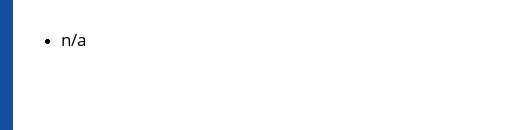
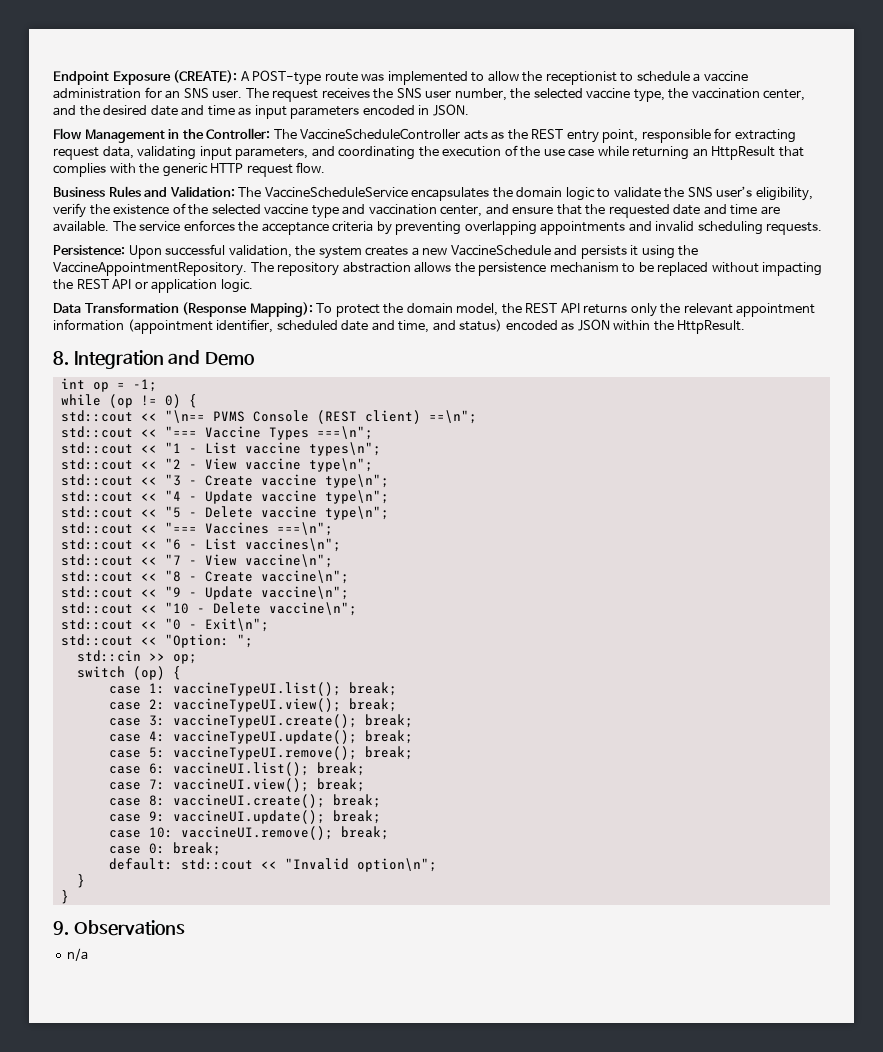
(60, 40) none -> [53,70,748,85] [53,87,806,102] [53,104,469,119] [53,128,796,143] [53,145,804,160] [53,162,326,177] [53,186,813,201] [53,203,780,218] [53,220,823,235] [53,244,699,259] [53,262,823,276] [53,279,253,293] [53,302,816,317] [53,319,746,334] [53,350,255,369] [60,378,157,392] [60,394,197,408] [60,410,477,424] [60,426,373,440] [60,442,381,456] [60,458,373,472] [60,474,389,488] [60,490,389,504] [60,506,389,520] [60,522,333,536] [60,538,341,552] [60,554,333,568] [60,570,349,584] [60,586,349,600] [60,602,357,616] [60,618,269,632] [60,634,253,648] [76,650,197,664] [76,666,181,680] [108,682,397,696] [108,698,397,712] [108,714,413,728] [108,730,413,744] [108,746,413,760] [108,762,365,776] [108,778,365,792] [108,794,381,808] [108,810,381,824] [108,826,389,840] [108,842,221,856] [108,858,437,872] [76,874,85,888] [60,890,69,904] [53,920,185,936] Endpoint Exposure (CREATE): A POST-type route was implemented to allow the receptionist to schedule a vaccine administration for an SNS user. The request receives the SNS user number, the selected vaccine type, the vaccination center, and the desired date and time as input parameters encoded in JSON. // Flow Management in the Controller: The VaccineScheduleController acts as the REST entry point, responsible for extracting request data, validating input parameters, and coordinating the execution of the use case while returning an HttpResult that complies with the generic HTTP request flow. // Business Rules and Validation: The VaccineScheduleService encapsulates the domain logic to validate the SNS user’s eligibility, verify the existence of the selected vaccine type and vaccination center, and ensure that the requested date and time are available. The service enforces the acceptance criteria by preventing overlapping appointments and invalid scheduling requests. // Persistence: Upon successful validation, the system creates a new VaccineSchedule and persists it using the VaccineAppointmentRepository. The repository abstraction allows the persistence mechanism to be replaced without impacting the REST API or application logic. // Data Transformation (Response Mapping): To protect the domain model, the REST API returns only the relevant appointment information (appointment identifier, scheduled date and time, and status) encoded as JSON within the HttpResult. // 8. Integration and Demo // int op = -1; // while (op != 0) { // std::cout << "\n== PVMS Console (REST client) ==\n"; // std::cout << "=== Vaccine Types ===\n"; // std::cout << "1 - List vaccine types\n"; // std::cout << "2 - View vaccine type\n"; // std::cout << "3 - Create vaccine type\n"; // std::cout << "4 - Update vaccine type\n"; // std::cout << "5 - Delete vaccine type\n"; // std::cout << "=== Vaccines ===\n"; // std::cout << "6 - List vaccines\n"; // std::cout << "7 - View vaccine\n"; // std::cout << "8 - Create vaccine\n"; // std::cout << "9 - Update vaccine\n"; // std::cout << "10 - Delete vaccine\n"; // std::cout << "0 - Exit\n"; // std::cout << "Option: "; // std::cin >> op; // switch (op) { // case 1: vaccineTypeUI.list(); break; // case 2: vaccineTypeUI.view(); break; // case 3: vaccineTypeUI.create(); break; // case 4: vaccineTypeUI.update(); break; // case 5: vaccineTypeUI.remove(); break; // case 6: vaccineUI.list(); break; // case 7: vaccineUI.view(); break; // case 8: vaccineUI.create(); break; // case 9: vaccineUI.update(); break; // case 10: vaccineUI.remove(); break; // case 0: break; // default: std::cout << "Invalid option\n"; // } // } // 9. Observations //

